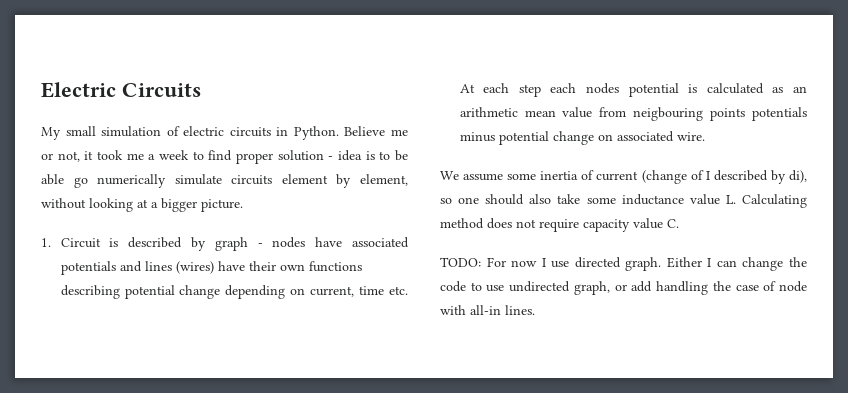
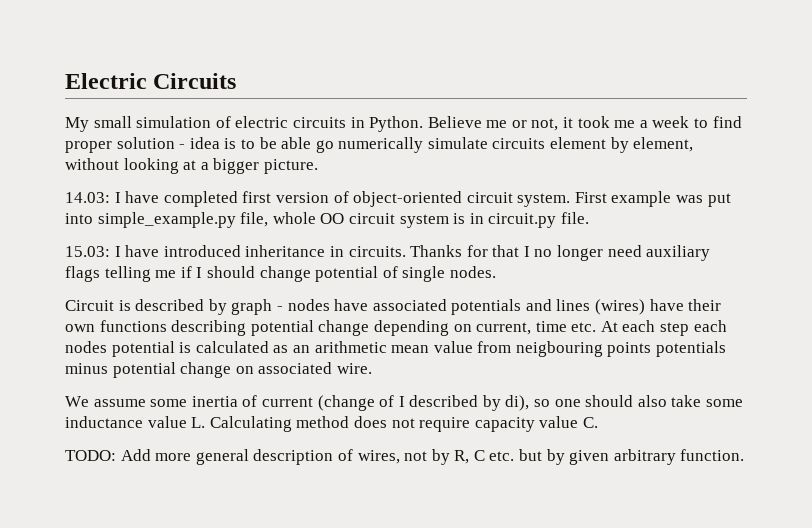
[41,238,51,247] 1. -> [65,191,731,207] [65,212,589,228] [65,245,711,261] [65,266,496,282] 14.03: I have completed first version of object-oriented circuit system. First example was put into simple_example.py file, whole OO circuit system is in circuit.py file. // 15.03: I have introduced inheritance in circuits. Thanks for that I no longer need auxiliary flags telling me if I should change potential of single nodes. //
[486,257,807,271] [440,281,807,295] [440,305,535,315] For now I use directed graph. Either I can change the code to use undirected graph, or add handling the case of node with all-in lines. -> [120,449,745,465] Add more general description of wires, not by R, C etc. but by given arbitrary function.

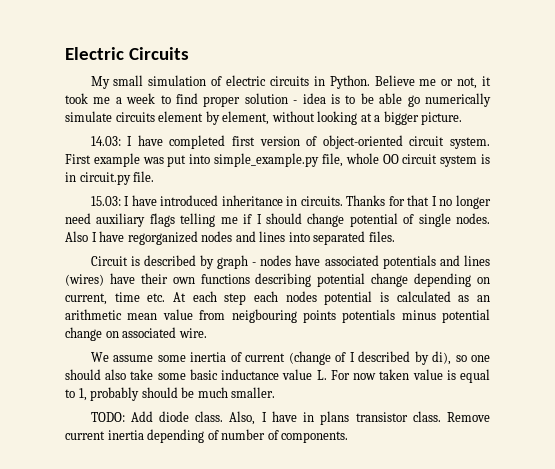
(496, 272) none -> [65,231,395,245] Also I have regorganized nodes and lines into separated files.
(744, 403) none -> [189,369,218,380] basic
[209,416,598,432] [65,449,745,465] Calculating method does not require capacity value C. // TODO: Add more general description of wires, not by R, C etc. but by given arbitrary function. -> [330,369,490,383] [65,387,276,401] [90,411,490,425] [65,429,349,443] For now taken value is equal to 1, probably should be much smaller. // TODO: Add diode class. Also, I have in plans transistor class. Remove current inertia depending of number of components.

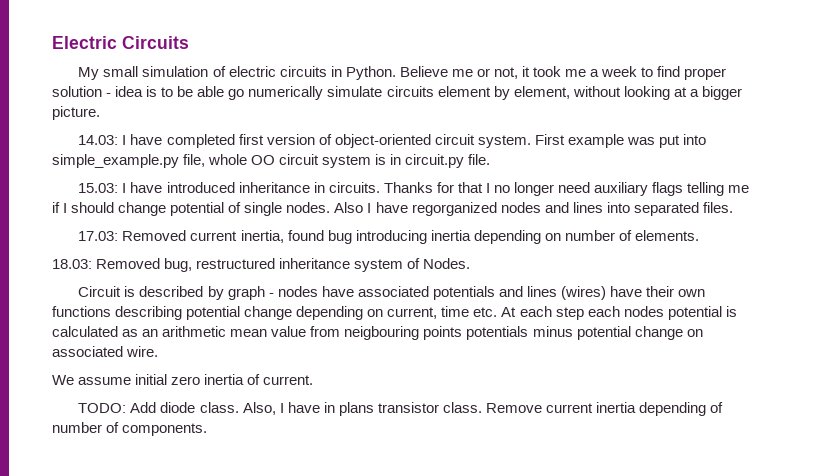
(395, 236) none -> [78,230,699,244] [52,258,471,272] // 17.03: Removed current inertia, found bug introducing inertia depending on number of elements. // 18.03: Removed bug, restructured inheritance system of Nodes.
[157,351,491,365] [65,369,490,383] [65,387,276,401] some inertia of current (change of I described by di), so one should also take some basic inductance value L. For now taken value is equal to 1, probably should be much smaller. -> [135,374,314,385] initial zero inertia of current.

